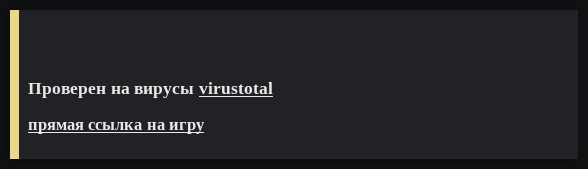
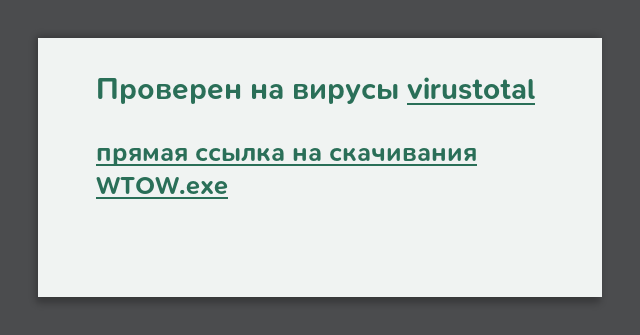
[169,122,206,134] игру -> [329,146,477,163] [96,176,228,195] скачивания WTOW.exe

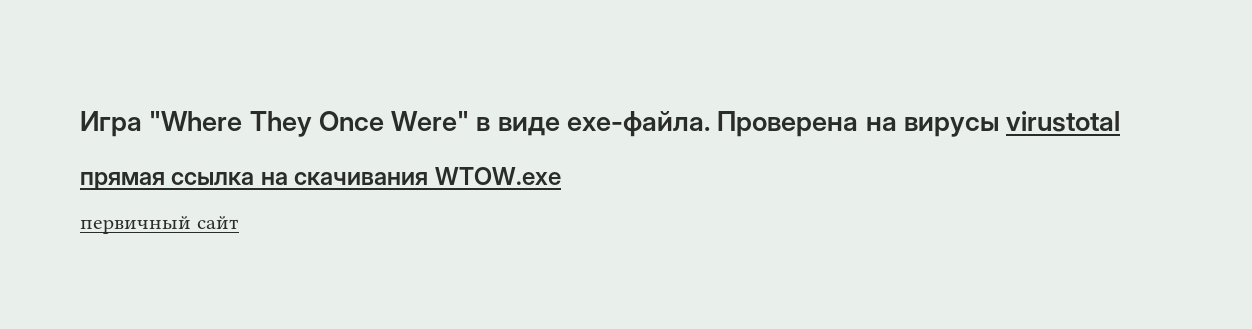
[96,78,242,104] Проверен -> [80,111,859,137] Игра "Where They Once Were" в виде exe-файла. Проверена
(228, 185) none -> [80,216,239,234] // первичный сайт

